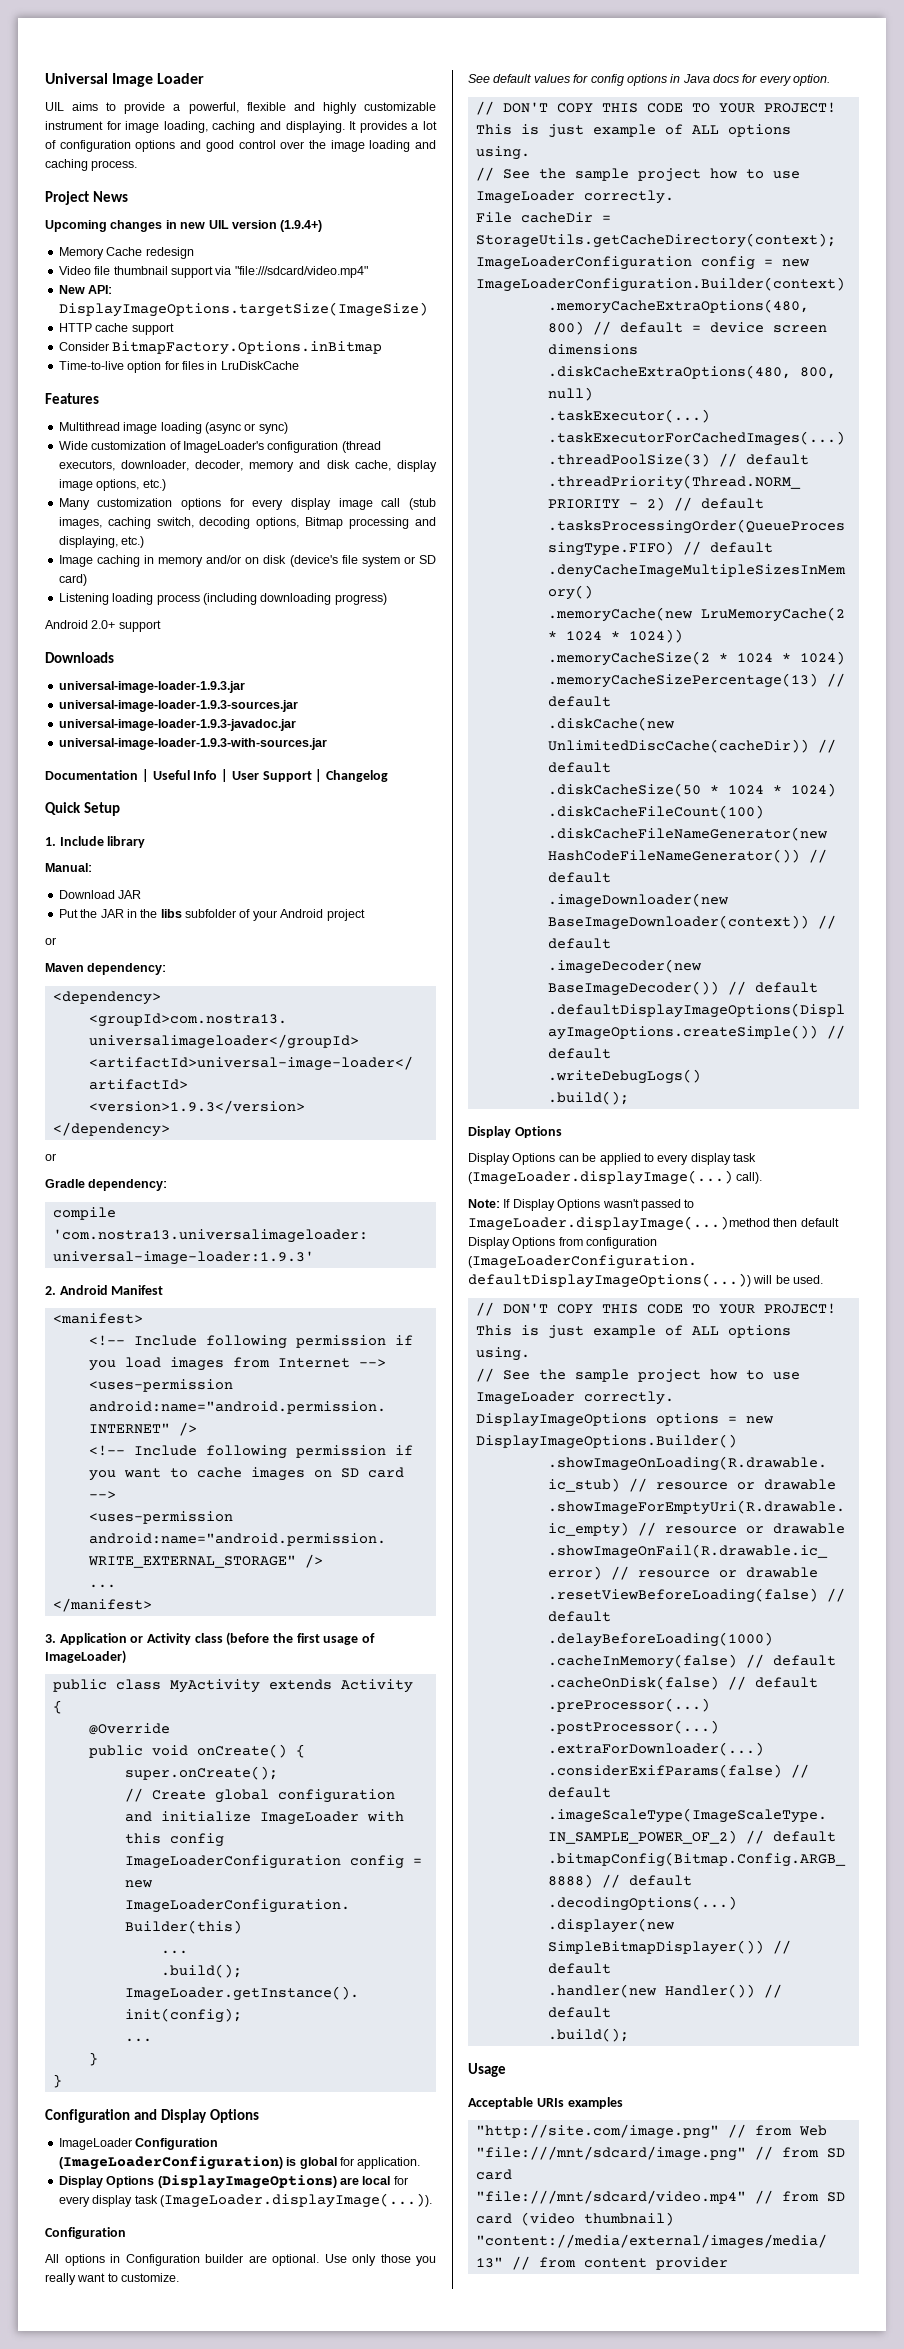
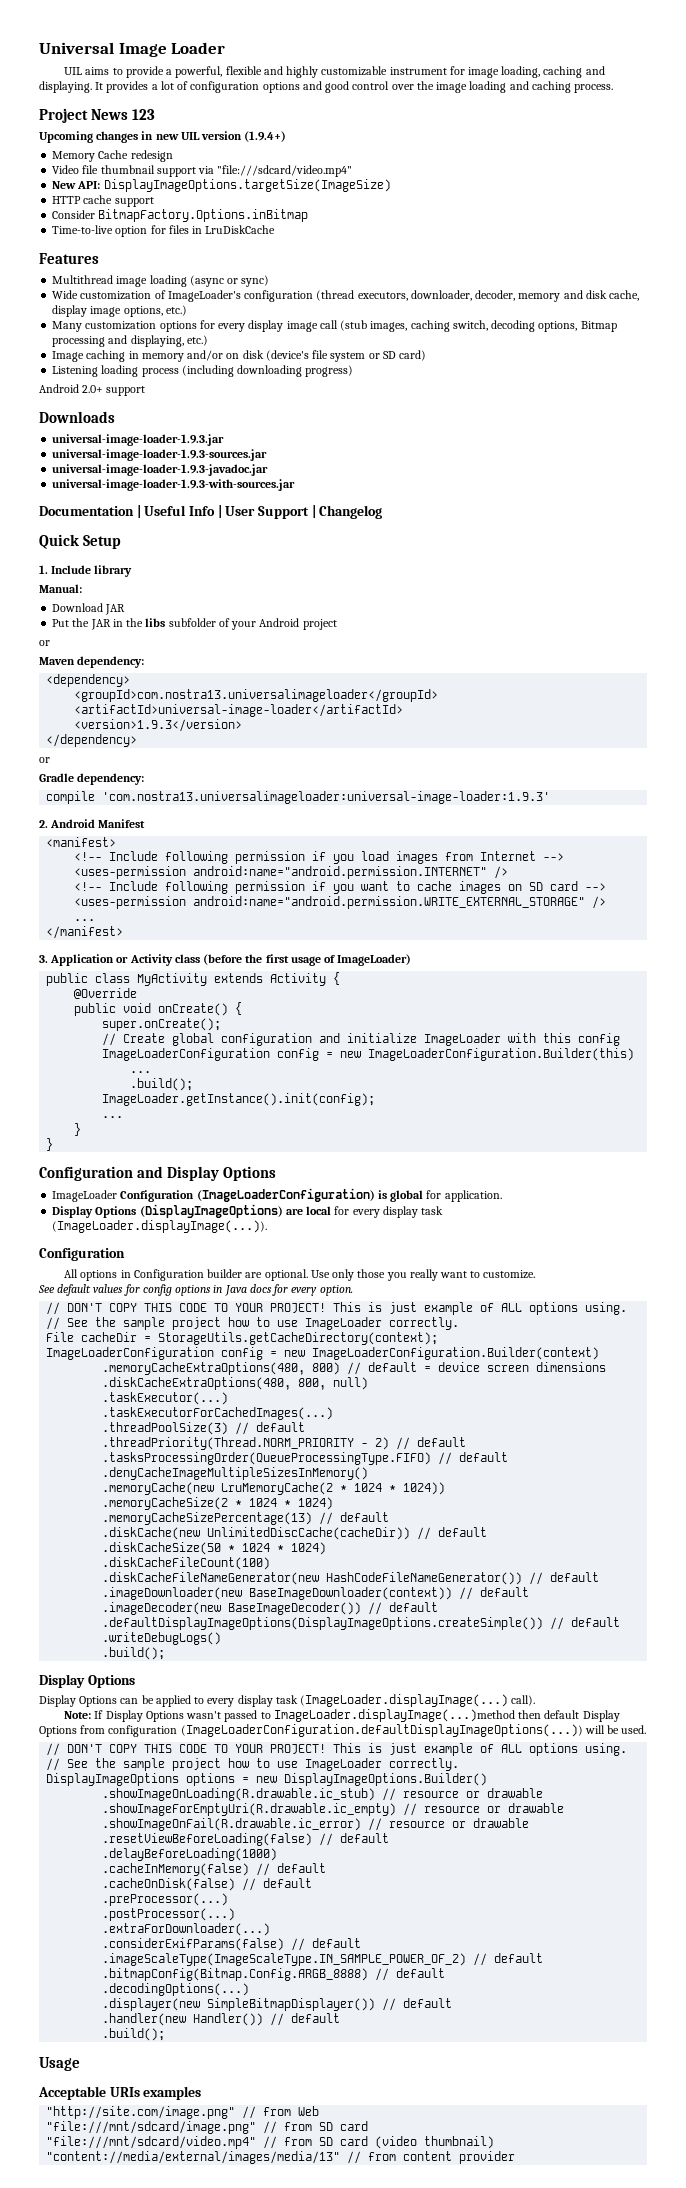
(128, 196) none -> [132,109,156,120] 123

